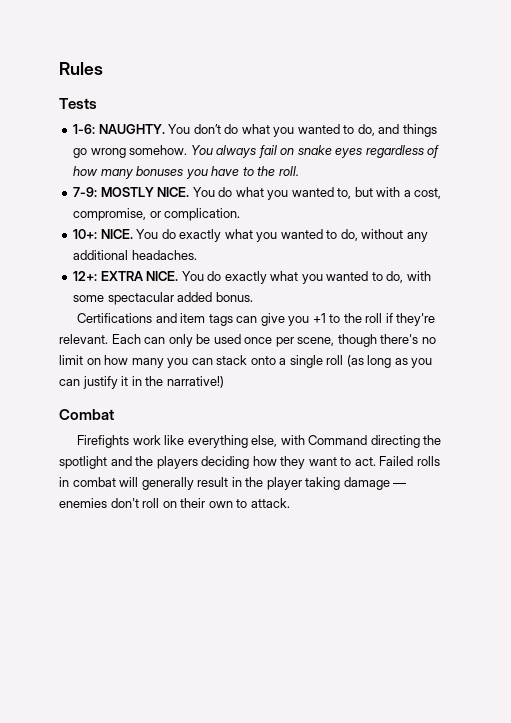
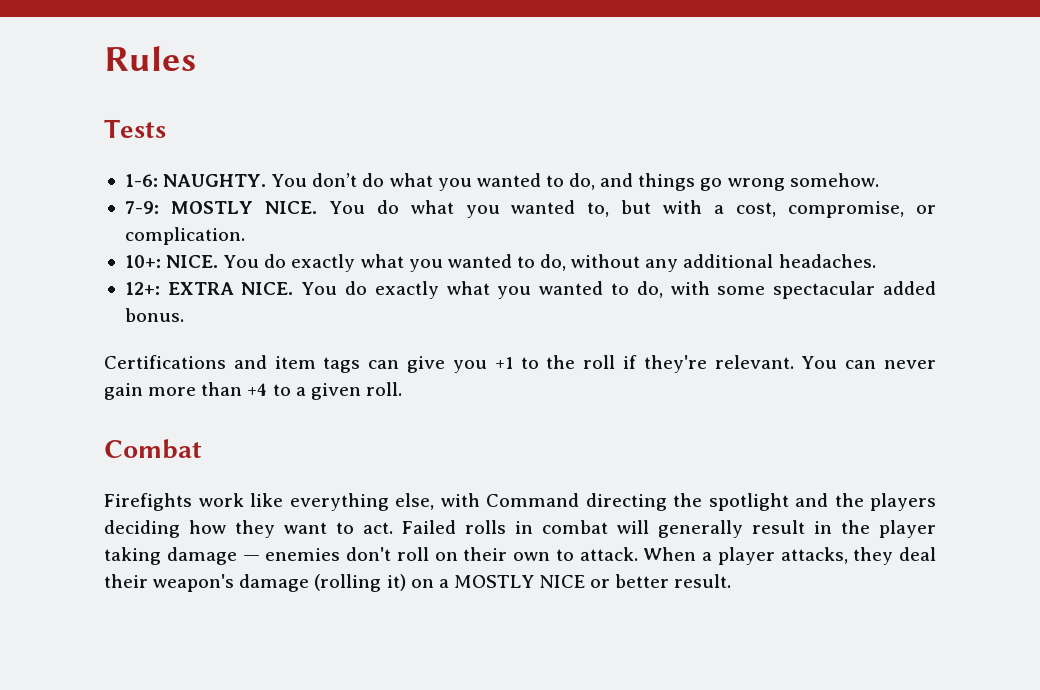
[190,145,440,158] [73,166,299,179] You always fail on snake eyes regardless of how many bonuses you have to the roll. -> (879, 180) none
[111,334,436,347] [59,355,433,368] [59,376,224,389] Each can only be used once per scene, though there's no limit on how many you can stack onto a single roll (as long as you can justify it in the narrative!) -> [801,356,936,369] [104,382,402,400] You can never gain more than +4 to a given roll.
(290, 503) none -> [643,547,936,565] [104,574,732,592] When a player attacks, they deal their weapon's damage (rolling it) on a MOSTLY NICE or better result.

